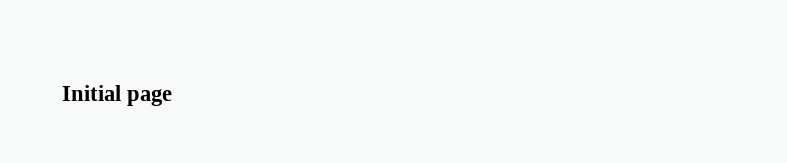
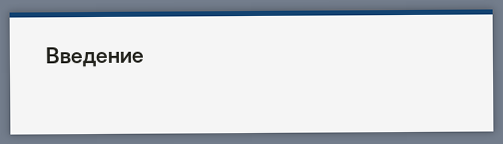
[62,85,173,106] Initial page -> [45,46,144,68] Введение

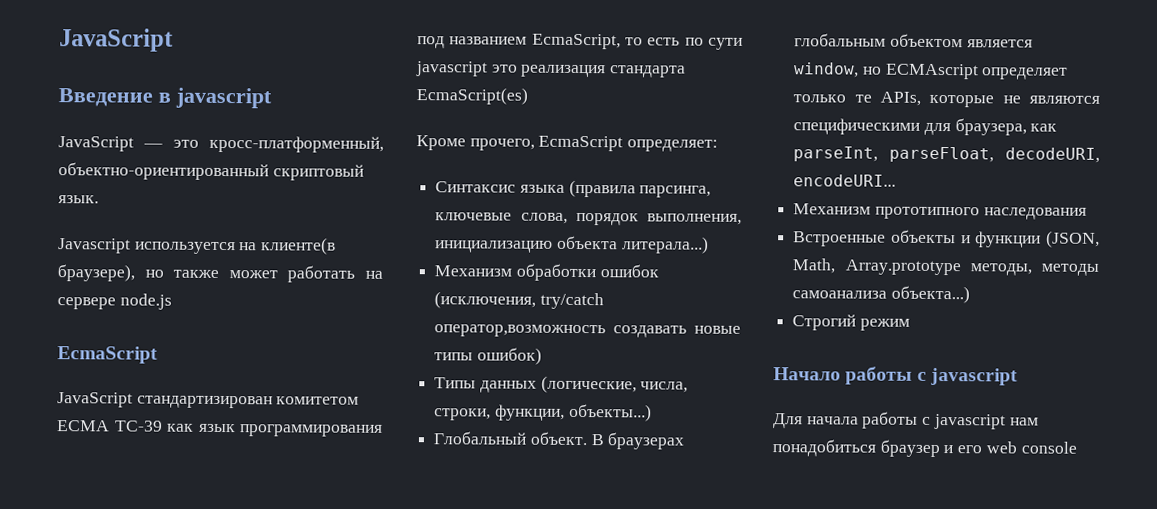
[45,46,144,68] Введение -> [59,28,174,52] [58,87,272,109] [58,135,384,153] [58,162,364,181] [58,195,99,204] [57,237,337,255] [57,264,383,283] [57,293,172,310] [57,346,158,364] [57,392,360,409] [57,420,383,437] [417,33,743,50] [415,61,687,78] [416,87,528,105] [416,135,719,152] [435,179,712,198] [435,212,742,226] [435,235,709,254] [434,263,659,282] [434,291,604,310] [434,324,741,338] [434,347,542,365] [434,375,689,394] [434,403,652,422] [433,431,686,450] [794,33,1033,48] [793,62,1069,80] [793,91,1100,108] [793,118,1058,136] [793,146,1100,163] [793,174,897,187] [793,203,1087,220] [793,229,1100,248] [792,258,1099,276] [792,285,970,304] [792,314,910,331] [773,366,1018,386] [773,411,1039,430] [772,439,1077,458] JavaScript // Введение в javascript // JavaScript — это кросс-платформенный, объектно-ориентированный скриптовый язык. // Javascript используется на клиенте(в браузере), но также может работать на сервере node.js // EcmaScript // JavaScript стандартизирован комитетом ECMA TC-39 как язык программирования под названием EcmaScript, то есть по сути javascript это реализация стандарта EcmaScript(es) // Кроме прочего, EcmaScript определяет: // Синтаксис языка (правила парсинга, ключевые слова, порядок выполнения, инициализацию объекта литерала...) // Механизм обработки ошибок (исключения, try/catch оператор,возможность создавать новые типы ошибок) // Типы данных (логические, числа, строки, функции, объекты...) // Глобальный объект. В браузерах глобальным объектом является window, но ECMAscript определяет только те APIs, которые не являются специфическими для браузера, как parseInt, parseFloat, decodeURI, encodeURI... // Механизм прототипного наследования // Встроенные объекты и функции (JSON, Math, Array.prototype методы, методы самоанализа объекта...) // Строгий режим // Начало работы с javascript // Для начала работы с javascript нам понадобиться браузер и его web console

